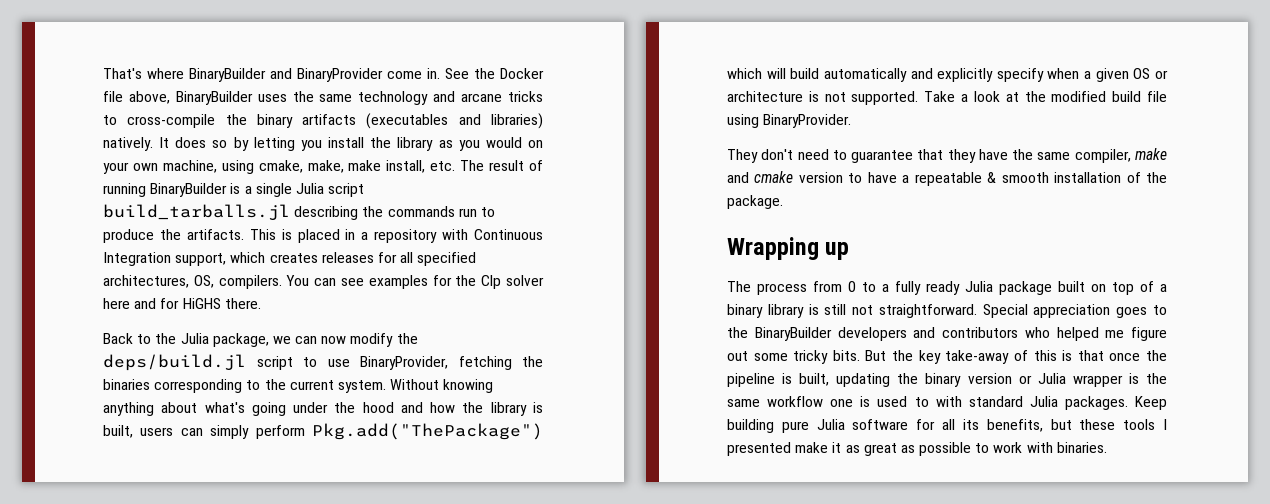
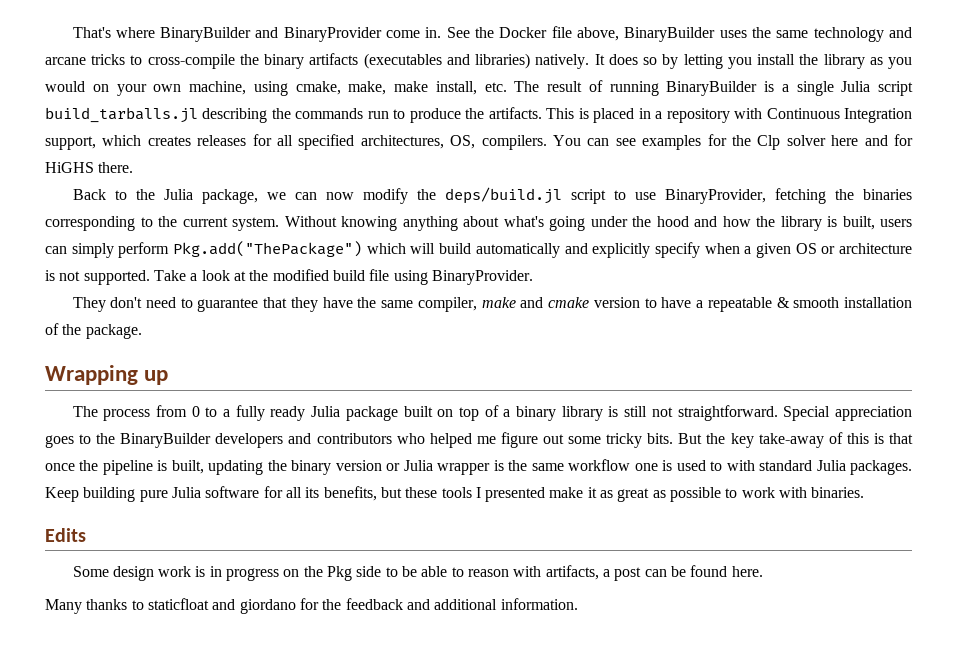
(1107, 447) none -> [45,528,86,542] [72,565,763,581] [45,598,578,614] // Edits // Some design work is in progress on the Pkg side to be able to reason with artifacts, a post can be found here. // Many thanks to staticfloat and giordano for the feedback and additional information.

